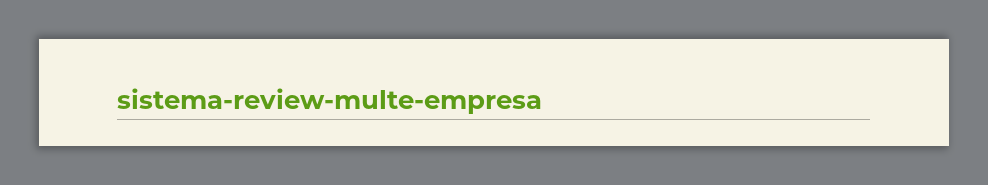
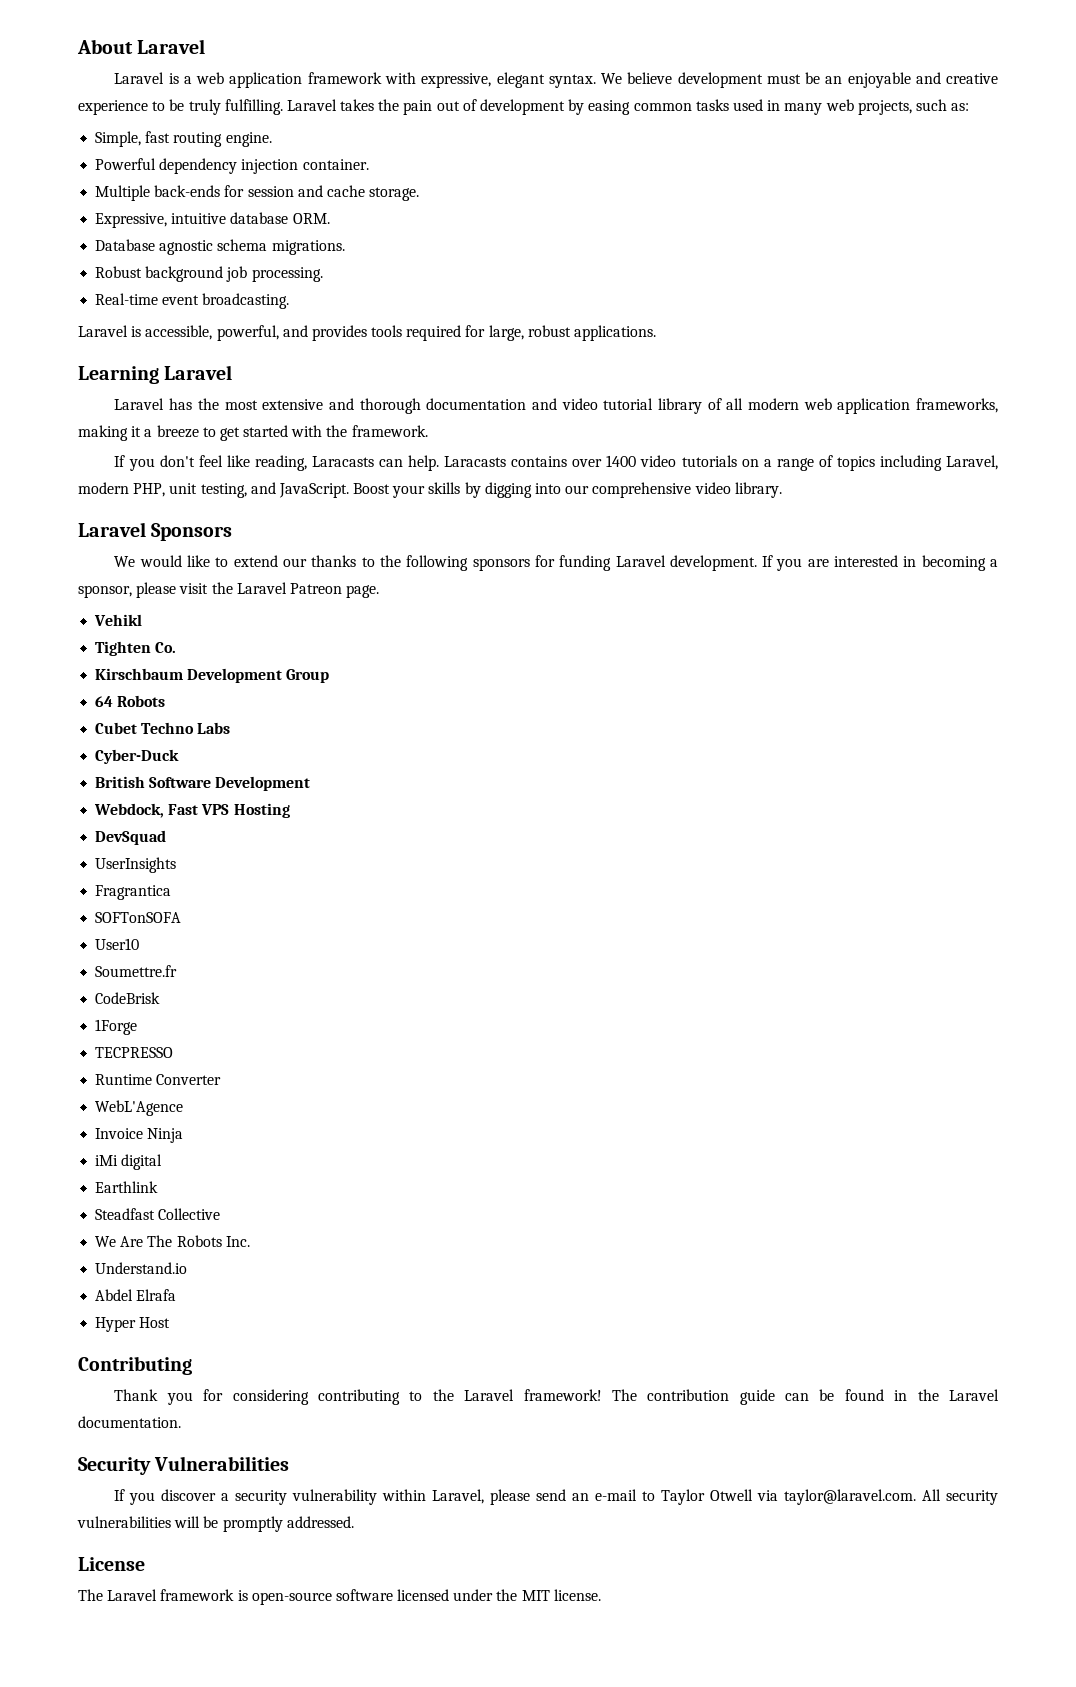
[117,88,542,114] sistema-review-multe-empresa -> [77,39,206,54] [114,72,999,88] [78,99,970,115] [95,131,272,147] [95,158,369,174] [95,185,420,201] [95,212,330,228] [95,239,345,255] [95,266,323,282] [95,293,290,309] [78,325,657,341] [78,365,233,384] [114,398,998,414] [78,425,428,441] [114,455,998,471] [78,482,782,498] [78,522,233,541] [114,555,999,571] [78,582,380,598] [94,614,143,626] [95,641,177,656] [95,668,330,683] [95,695,166,707] [95,722,231,734] [95,749,180,764] [95,776,311,791] [94,803,290,818] [95,830,167,845] [95,857,177,873] [95,885,172,900] [95,912,182,923] [95,938,140,950] [95,965,178,977] [95,992,161,1004] [95,1019,138,1035] [95,1047,174,1058] [95,1074,222,1085] [95,1100,184,1116] [95,1128,184,1143] [95,1154,163,1170] [95,1181,159,1193] [95,1208,221,1220] [95,1235,250,1247] [95,1262,188,1274] [95,1289,177,1301] [95,1317,171,1332] [78,1356,192,1375] [114,1389,1000,1405] [78,1416,181,1428] [78,1456,290,1475] [114,1489,998,1505] [77,1516,354,1532] [78,1557,145,1571] [78,1589,601,1605] About Laravel // Laravel is a web application framework with expressive, elegant syntax. We believe development must be an enjoyable and creative experience to be truly fulfilling. Laravel takes the pain out of development by easing common tasks used in many web projects, such as: // Simple, fast routing engine. // Powerful dependency injection container. // Multiple back-ends for session and cache storage. // Expressive, intuitive database ORM. // Database agnostic schema migrations. // Robust background job processing. // Real-time event broadcasting. // Laravel is accessible, powerful, and provides tools required for large, robust applications. // Learning Laravel // Laravel has the most extensive and thorough documentation and video tutorial library of all modern web application frameworks, making it a breeze to get started with the framework. // If you don't feel like reading, Laracasts can help. Laracasts contains over 1400 video tutorials on a range of topics including Laravel, modern PHP, unit testing, and JavaScript. Boost your skills by digging into our comprehensive video library. // Laravel Sponsors // We would like to extend our thanks to the following sponsors for funding Laravel development. If you are interested in becoming a sponsor, please visit the Laravel Patreon page. // Vehikl // Tighten Co. // Kirschbaum Development Group // 64 Robots // Cubet Techno Labs // Cyber-Duck // British Software Development // Webdock, Fast VPS Hosting // DevSquad // UserInsights // Fragrantica // SOFTonSOFA // User10 // Soumettre.fr // CodeBrisk // 1Forge // TECPRESSO // Runtime Converter // WebL'Agence // Invoice Ninja // iMi digital // Earthlink // Steadfast Collective // We Are The Robots Inc. // Understand.io // Abdel Elrafa // Hyper Host // Contributing // Thank you for considering contributing to the Laravel framework! The contribution guide can be found in the Laravel documentation. // Security Vulnerabilities // If you discover a security vulnerability within Laravel, please send an e-mail to Taylor Otwell via taylor@laravel.com. All security vulnerabilities will be promptly addressed. // License // The Laravel framework is open-source software licensed under the MIT license.

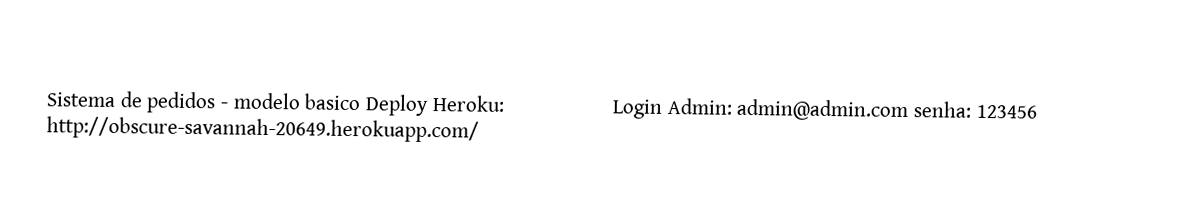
[77,39,206,54] [114,72,999,88] [78,99,970,115] [95,131,272,147] [95,158,369,174] [95,185,420,201] [95,212,330,228] [95,239,345,255] [95,266,323,282] [95,293,290,309] [78,325,657,341] [78,365,233,384] [114,398,998,414] [78,425,428,441] [114,455,998,471] [78,482,782,498] [78,522,233,541] [114,555,999,571] [78,582,380,598] [94,614,143,626] [95,641,177,656] [95,668,330,683] [95,695,166,707] [95,722,231,734] [95,749,180,764] [95,776,311,791] [94,803,290,818] [95,830,167,845] [95,857,177,873] [95,885,172,900] [95,912,182,923] [95,938,140,950] [95,965,178,977] [95,992,161,1004] [95,1019,138,1035] [95,1047,174,1058] [95,1074,222,1085] [95,1100,184,1116] [95,1128,184,1143] [95,1154,163,1170] [95,1181,159,1193] [95,1208,221,1220] [95,1235,250,1247] [95,1262,188,1274] [95,1289,177,1301] [95,1317,171,1332] [78,1356,192,1375] [114,1389,1000,1405] [78,1416,181,1428] [78,1456,290,1475] [114,1489,998,1505] [77,1516,354,1532] [78,1557,145,1571] [78,1589,601,1605] About Laravel // Laravel is a web application framework with expressive, elegant syntax. We believe development must be an enjoyable and creative experience to be truly fulfilling. Laravel takes the pain out of development by easing common tasks used in many web projects, such as: // Simple, fast routing engine. // Powerful dependency injection container. // Multiple back-ends for session and cache storage. // Expressive, intuitive database ORM. // Database agnostic schema migrations. // Robust background job processing. // Real-time event broadcasting. // Laravel is accessible, powerful, and provides tools required for large, robust applications. // Learning Laravel // Laravel has the most extensive and thorough documentation and video tutorial library of all modern web application frameworks, making it a breeze to get started with the framework. // If you don't feel like reading, Laracasts can help. Laracasts contains over 1400 video tutorials on a range of topics including Laravel, modern PHP, unit testing, and JavaScript. Boost your skills by digging into our comprehensive video library. // Laravel Sponsors // We would like to extend our thanks to the following sponsors for funding Laravel development. If you are interested in becoming a sponsor, please visit the Laravel Patreon page. // Vehikl // Tighten Co. // Kirschbaum Development Group // 64 Robots // Cubet Techno Labs // Cyber-Duck // British Software Development // Webdock, Fast VPS Hosting // DevSquad // UserInsights // Fragrantica // SOFTonSOFA // User10 // Soumettre.fr // CodeBrisk // 1Forge // TECPRESSO // Runtime Converter // WebL'Agence // Invoice Ninja // iMi digital // Earthlink // Steadfast Collective // We Are The Robots Inc. // Understand.io // Abdel Elrafa // Hyper Host // Contributing // Thank you for considering contributing to the Laravel framework! The contribution guide can be found in the Laravel documentation. // Security Vulnerabilities // If you discover a security vulnerability within Laravel, please send an e-mail to Taylor Otwell via taylor@laravel.com. All security vulnerabilities will be promptly addressed. // License // The Laravel framework is open-source software licensed under the MIT license. -> [46,91,505,116] [46,116,479,143] [612,97,1037,122] Sistema de pedidos - modelo basico Deploy Heroku: http://obscure-savannah-20649.herokuapp.com/ // Login Admin: admin@admin.com senha: 123456

